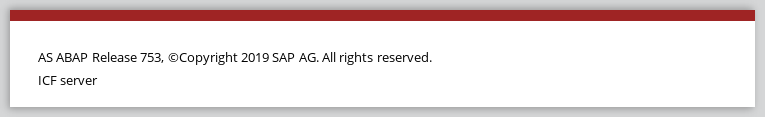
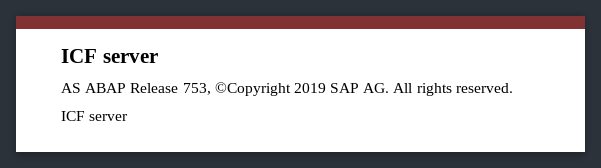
(38, 57) none -> [61,49,158,63] ICF server //

